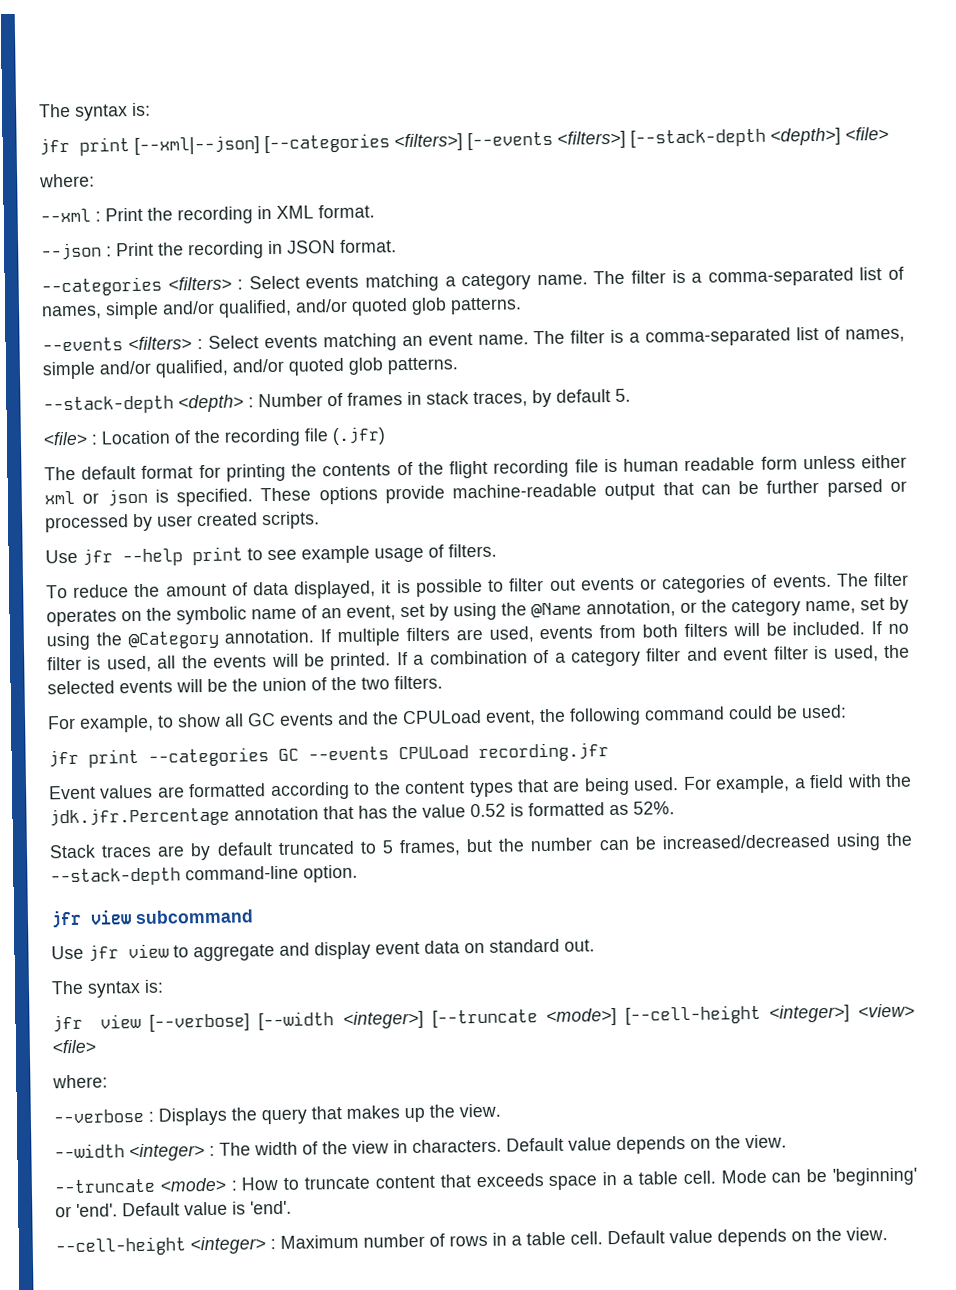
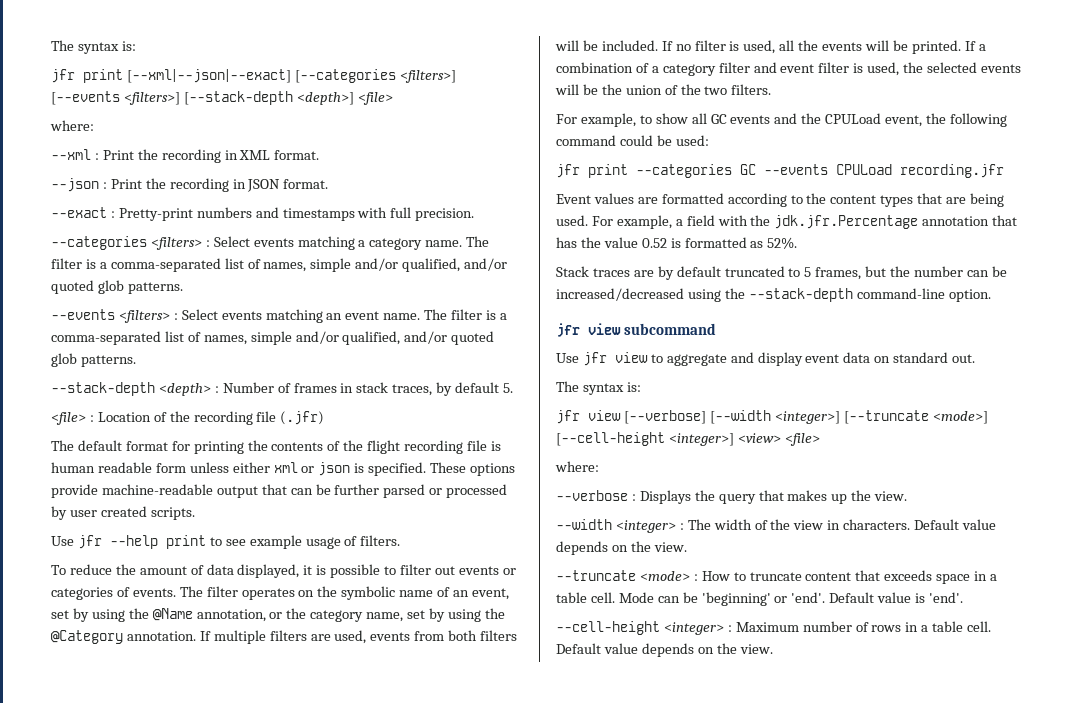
[134,135,260,155] [--xml|--json] -> [126,69,291,83] [--xml|--json|--exact]
(397, 246) none -> [51,207,475,221] // --exact : Pretty-print numbers and timestamps with full precision.

